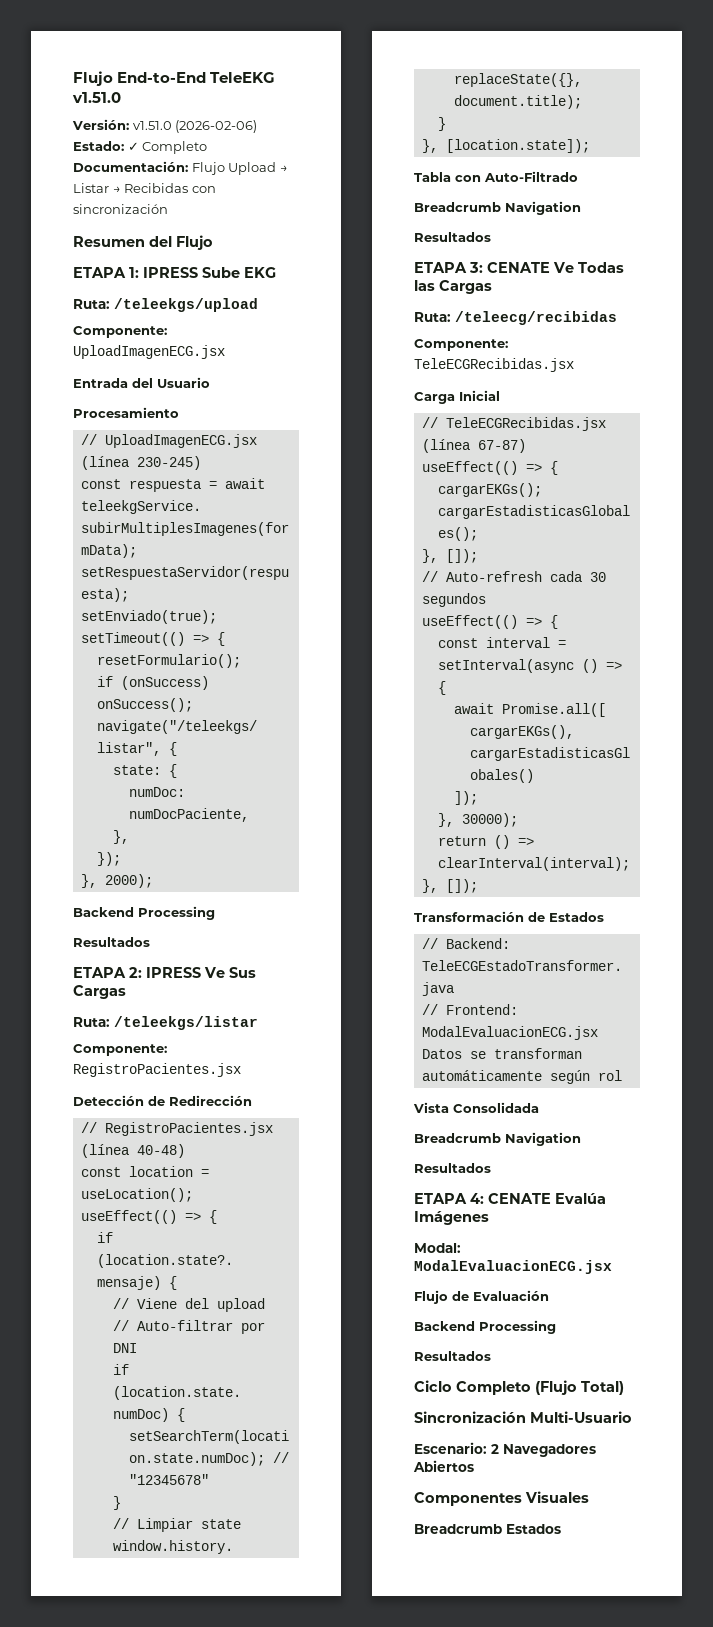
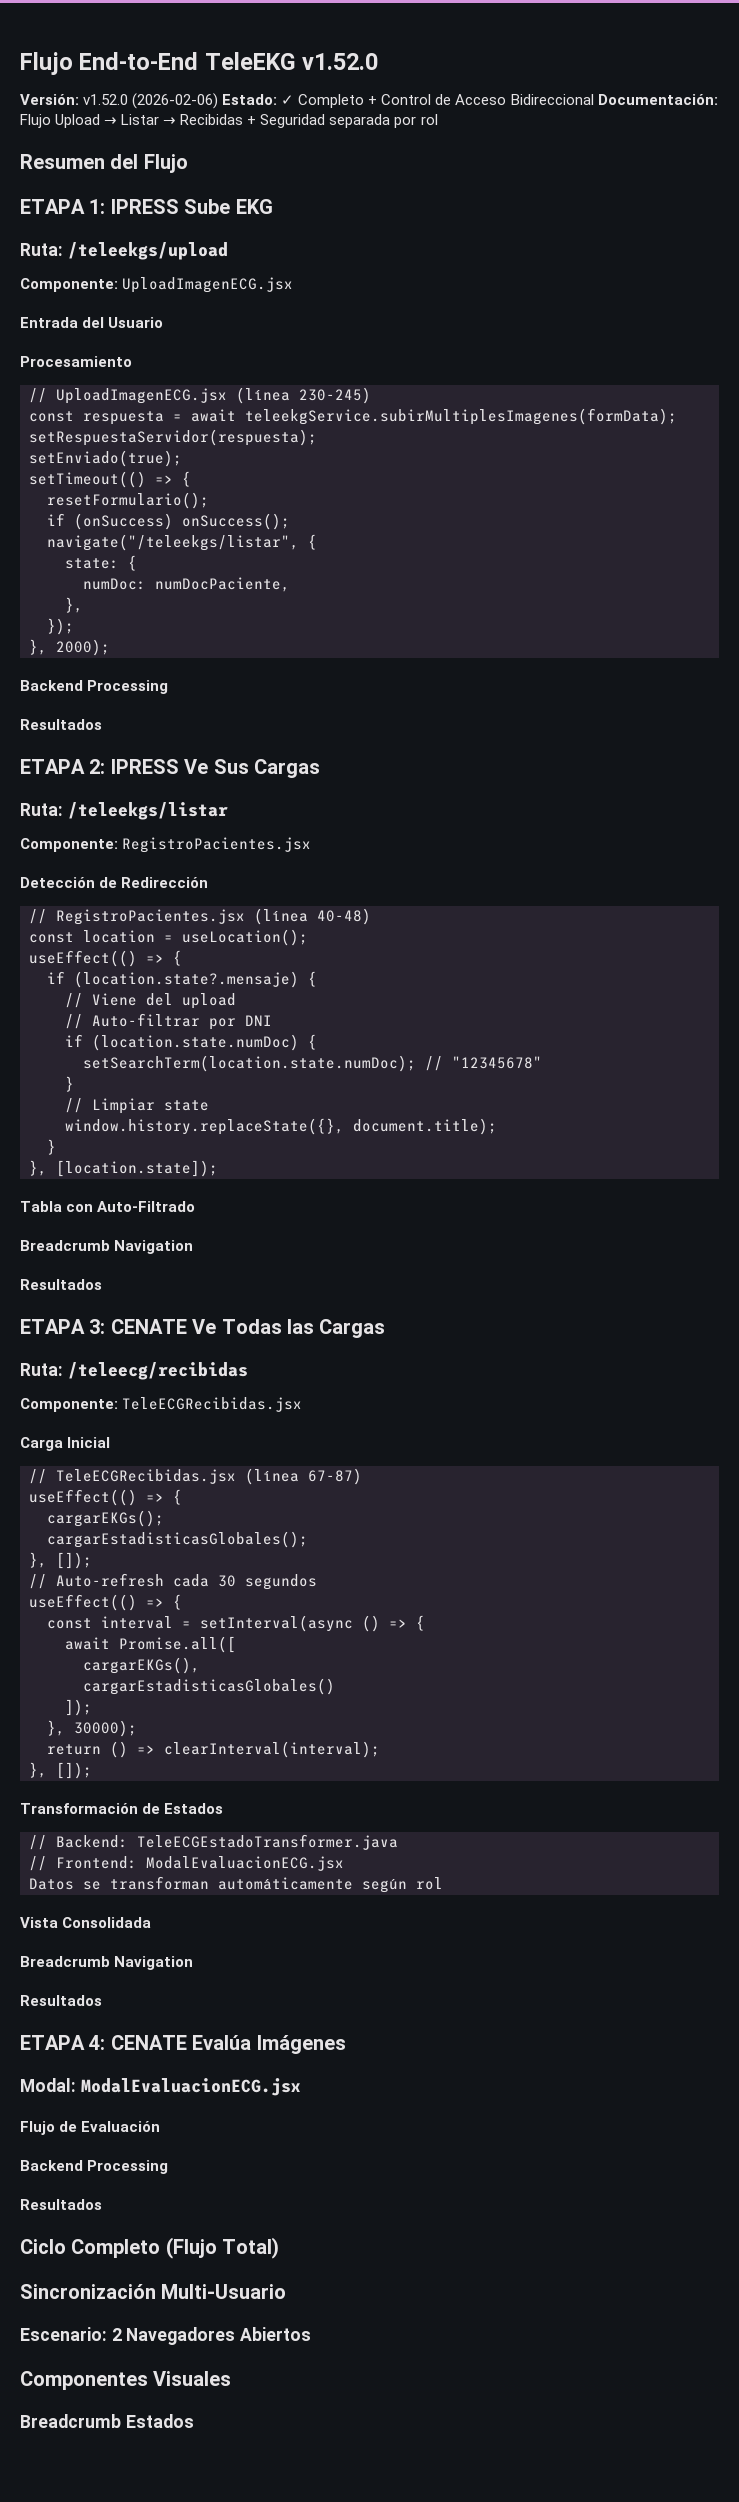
[72,92,121,103] v1.51.0 -> [302,53,379,70] v1.52.0
[132,121,172,130] v1.51.0 -> [83,94,129,105] v1.52.0
(208, 147) none -> [368,94,594,105] + Control de Acceso Bidireccional
[191,186,216,193] [73,204,168,214] con sincronización -> [247,114,438,128] + Seguridad separada por rol

